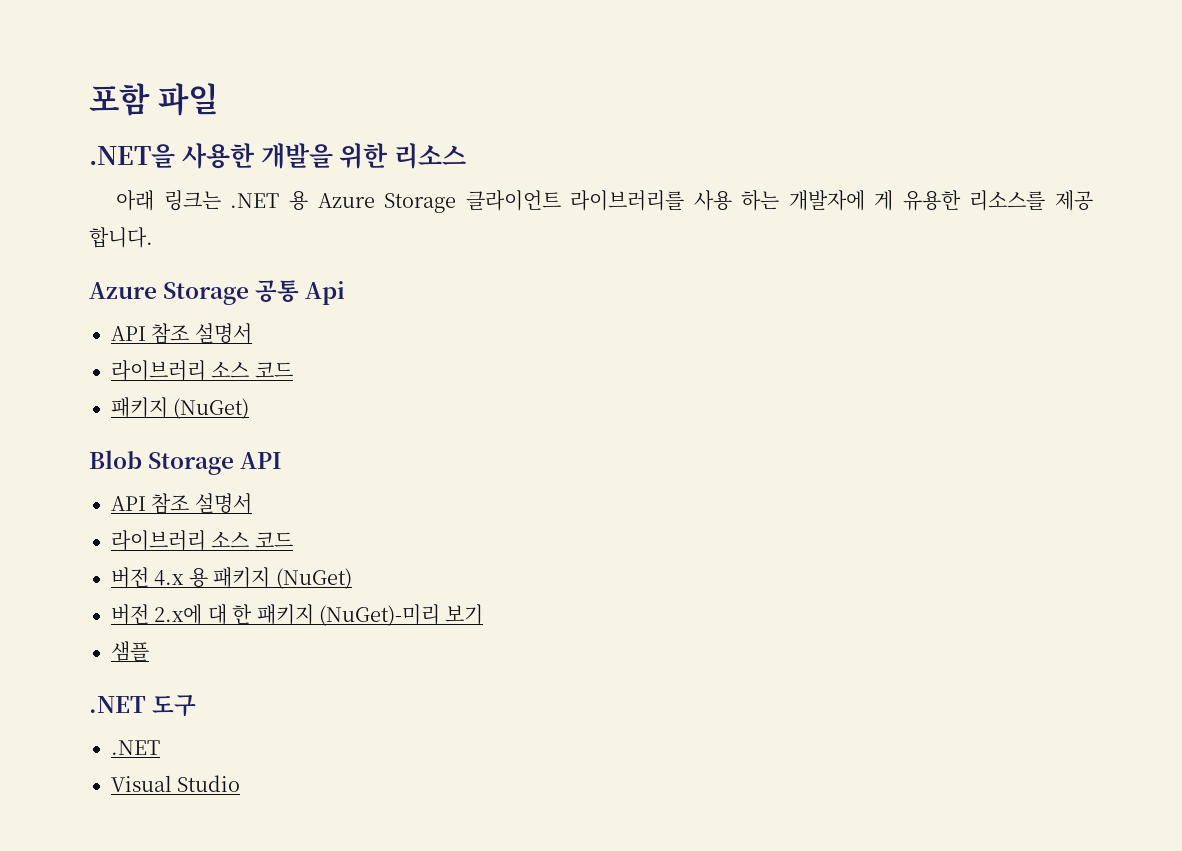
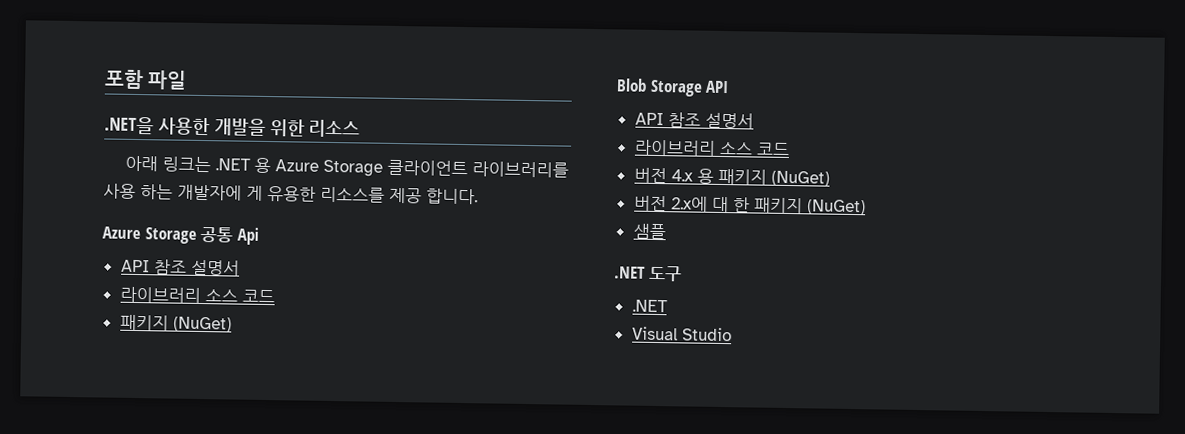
[319,604,484,626] (NuGet)-미리 보기 -> [806,199,866,216] (NuGet)

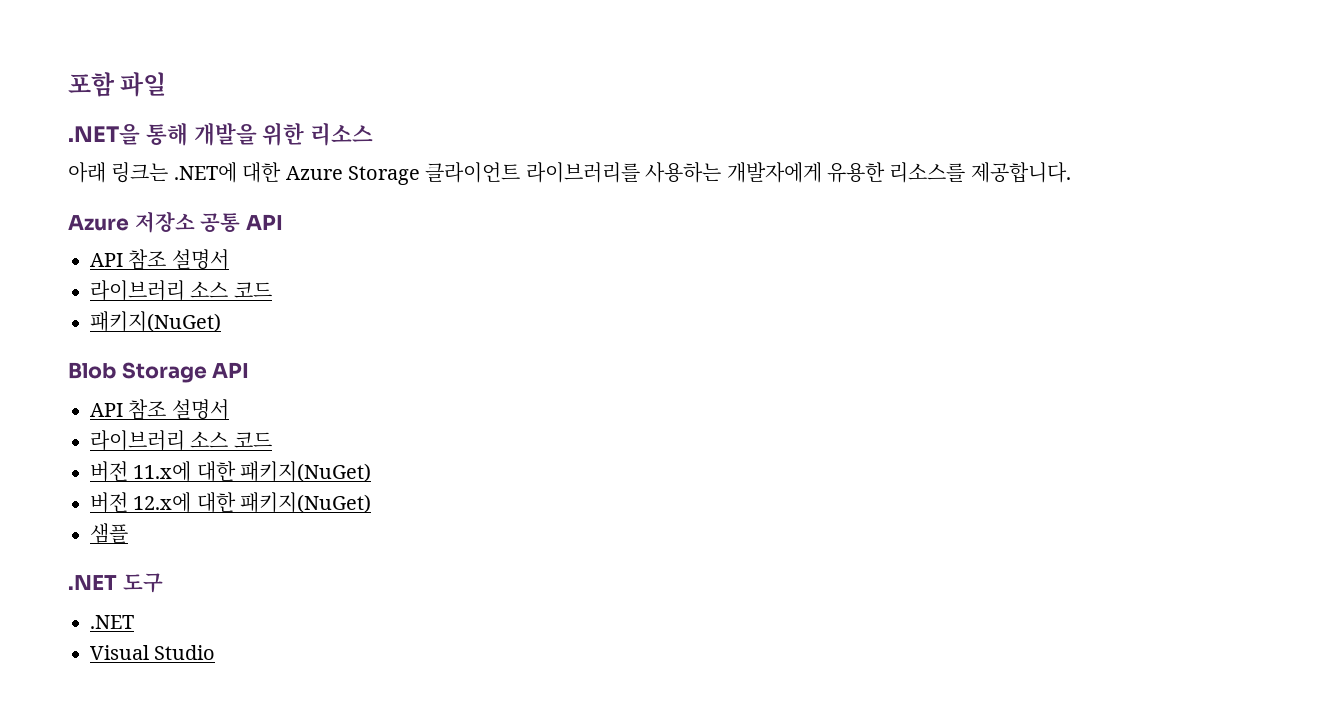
[157,117,210,136] 사용한 -> [145,123,188,146] 통해
[215,157,272,174] .NET 용 -> [173,162,282,183] .NET에 대한
[103,183,478,205] [102,226,259,245] [120,259,240,276] [119,286,275,303] [119,314,232,333] 사용 하는 개발자에 게 유용한 리소스를 제공 합니다. // Azure Storage 공통 Api // API 참조 설명서 // 라이브러리 소스 코드 // 패키지 (NuGet) -> [645,162,1071,183] [68,211,283,233] [90,249,229,270] [90,280,272,301] [90,311,221,332] 사용하는 개발자에게 유용한 리소스를 제공합니다. // Azure 저장소 공통 API // API 참조 설명서 // 라이브러리 소스 코드 // 패키지(NuGet)
[670,168,830,187] [633,195,866,216] 4.x 용 패키지 (NuGet) // 버전 2.x에 대 한 패키지 (NuGet) -> [133,461,372,482] [90,492,372,513] 11.x에 대한 패키지(NuGet) // 버전 12.x에 대한 패키지(NuGet)

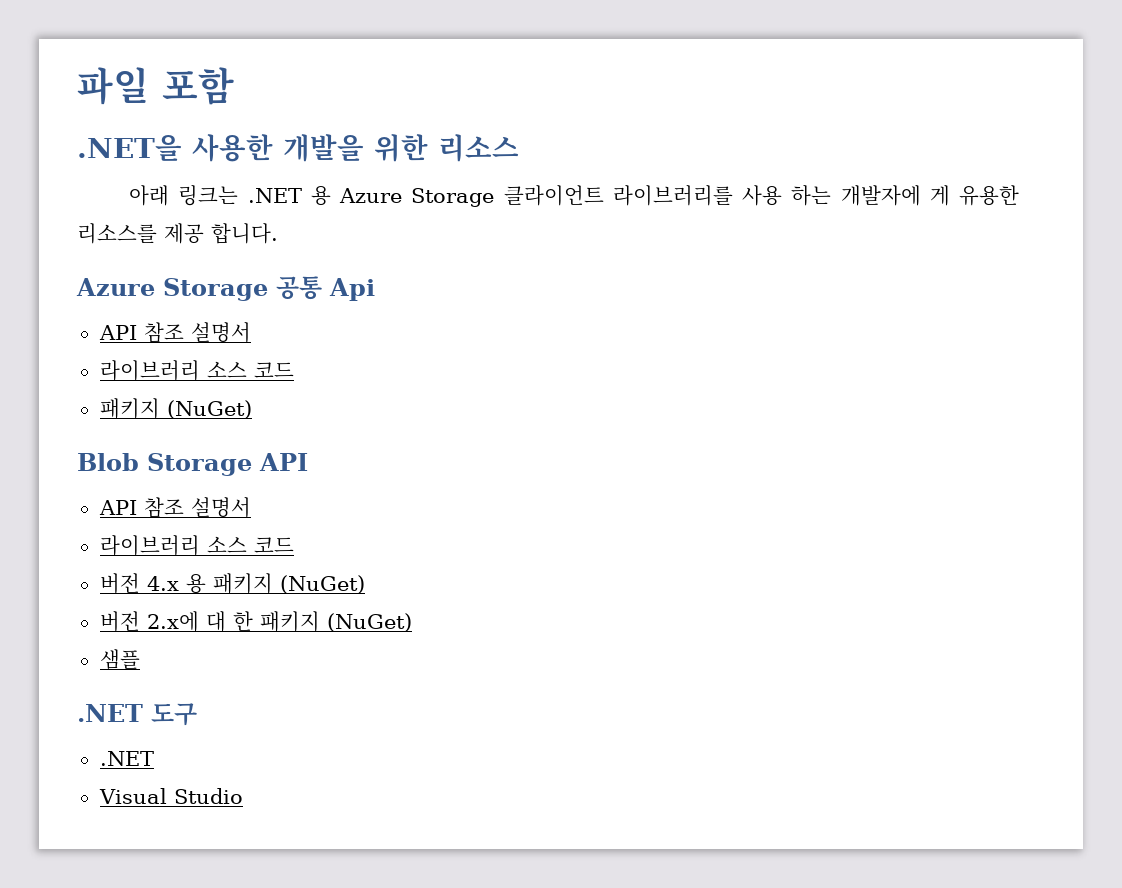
(68, 84) none -> [77,67,149,105] 파일
[120,72,167,97] 파일 -> (234, 86) none
[145,123,188,146] 통해 -> [192,134,273,162] 사용한
[173,162,282,183] .NET에 대한 -> [247,186,331,206] .NET 용
[645,162,1071,183] [68,211,283,233] [90,249,229,270] [90,280,272,301] [90,311,221,332] 사용하는 개발자에게 유용한 리소스를 제공합니다. // Azure 저장소 공통 API // API 참조 설명서 // 라이브러리 소스 코드 // 패키지(NuGet) -> [742,185,1020,206] [77,223,278,244] [76,276,375,301] [98,322,251,343] [99,360,294,381] [99,398,252,419] 사용 하는 개발자에 게 유용한 리소스를 제공 합니다. // Azure Storage 공통 Api // API 참조 설명서 // 라이브러리 소스 코드 // 패키지 (NuGet)
[133,461,372,482] [90,492,372,513] 11.x에 대한 패키지(NuGet) // 버전 12.x에 대한 패키지(NuGet) -> [146,573,365,594] [99,611,412,632] 4.x 용 패키지 (NuGet) // 버전 2.x에 대 한 패키지 (NuGet)

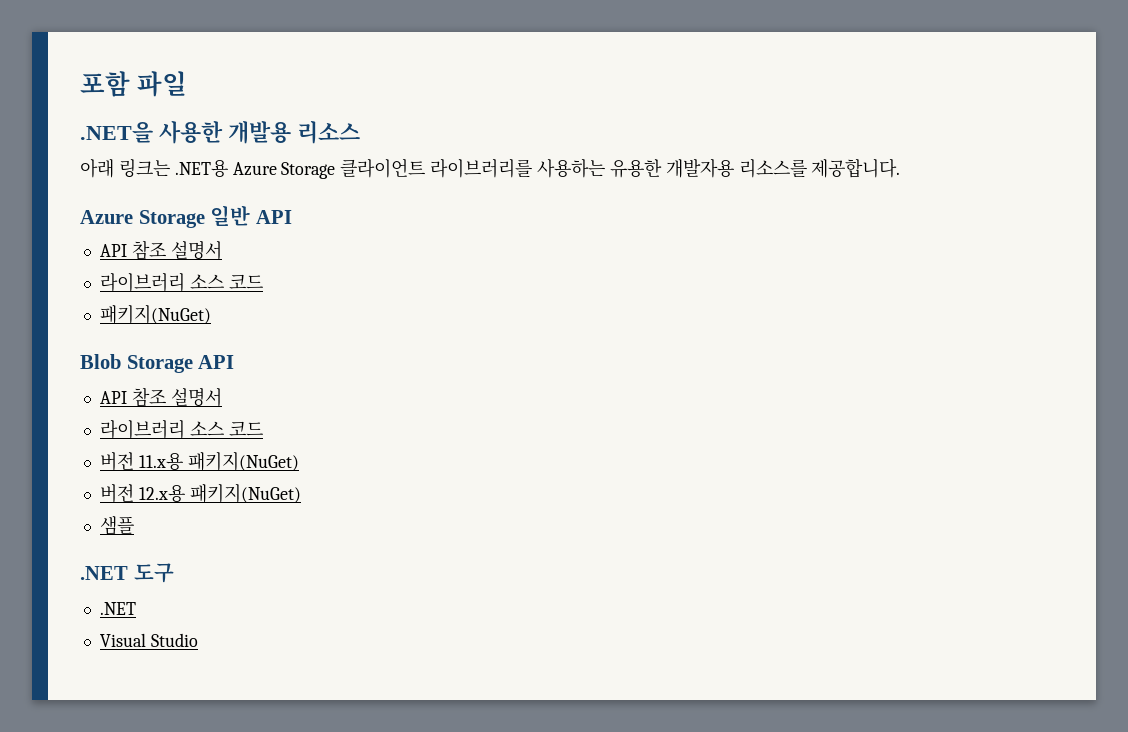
(77, 86) none -> [80,71,130,97] 포함
[162,67,234,105] 포함 -> (187, 84) none
[283,134,428,162] 개발을 위한 -> [228,121,291,144] 개발용
[247,186,331,206] .NET 용 -> [174,160,228,177] .NET용
[742,185,1020,206] [77,223,278,244] [76,276,375,301] [98,322,251,343] [99,360,294,381] [99,398,252,419] 사용 하는 개발자에 게 유용한 리소스를 제공 합니다. // Azure Storage 공통 Api // API 참조 설명서 // 라이브러리 소스 코드 // 패키지 (NuGet) -> [537,158,901,178] [80,205,292,228] [99,240,222,260] [99,273,263,292] [99,304,211,324] 사용하는 유용한 개발자용 리소스를 제공합니다. // Azure Storage 일반 API // API 참조 설명서 // 라이브러리 소스 코드 // 패키지(NuGet)
[146,573,365,594] [99,611,412,632] 4.x 용 패키지 (NuGet) // 버전 2.x에 대 한 패키지 (NuGet) -> [138,451,299,471] [99,483,301,503] 11.x용 패키지(NuGet) // 버전 12.x용 패키지(NuGet)

